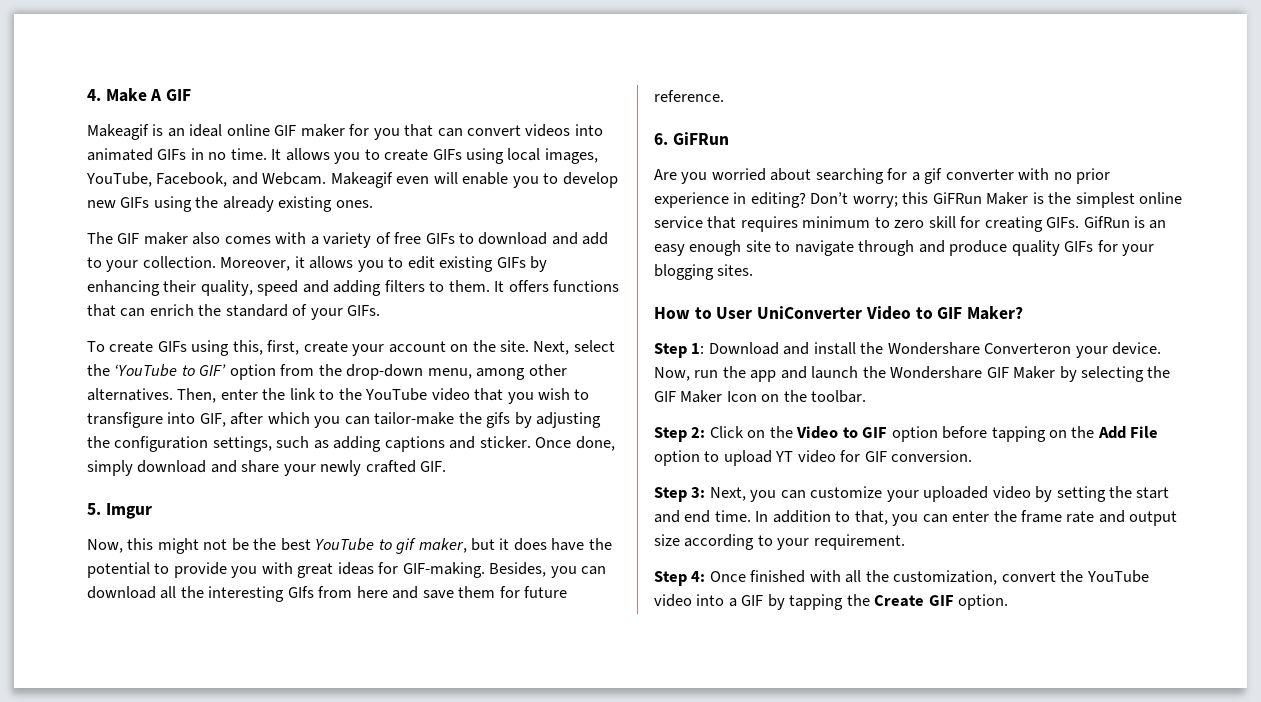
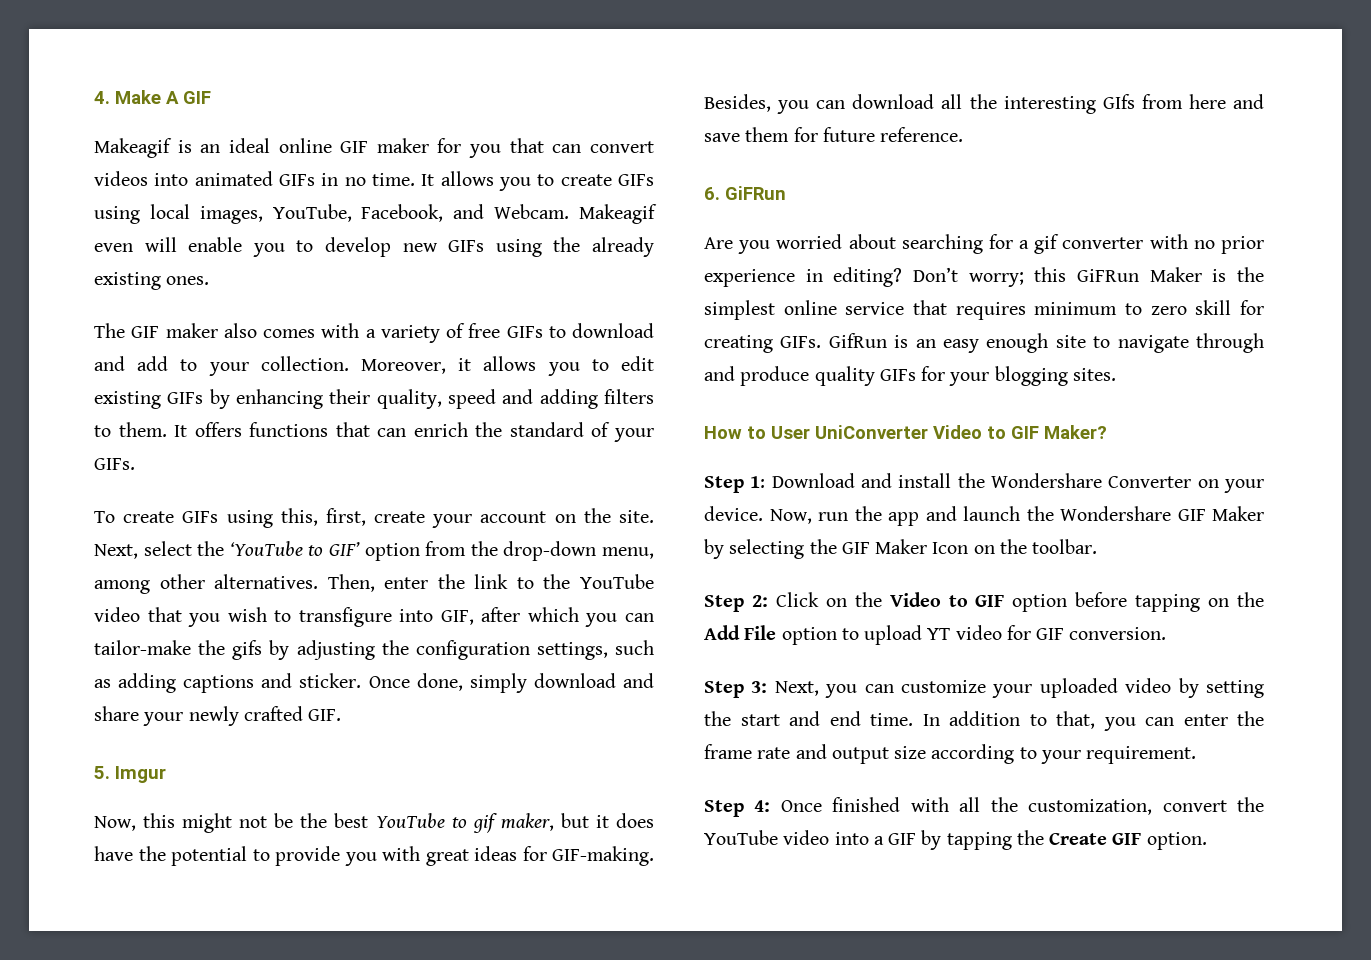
[984,343,1072,354] Converteron -> [1108,476,1219,488] Converter on

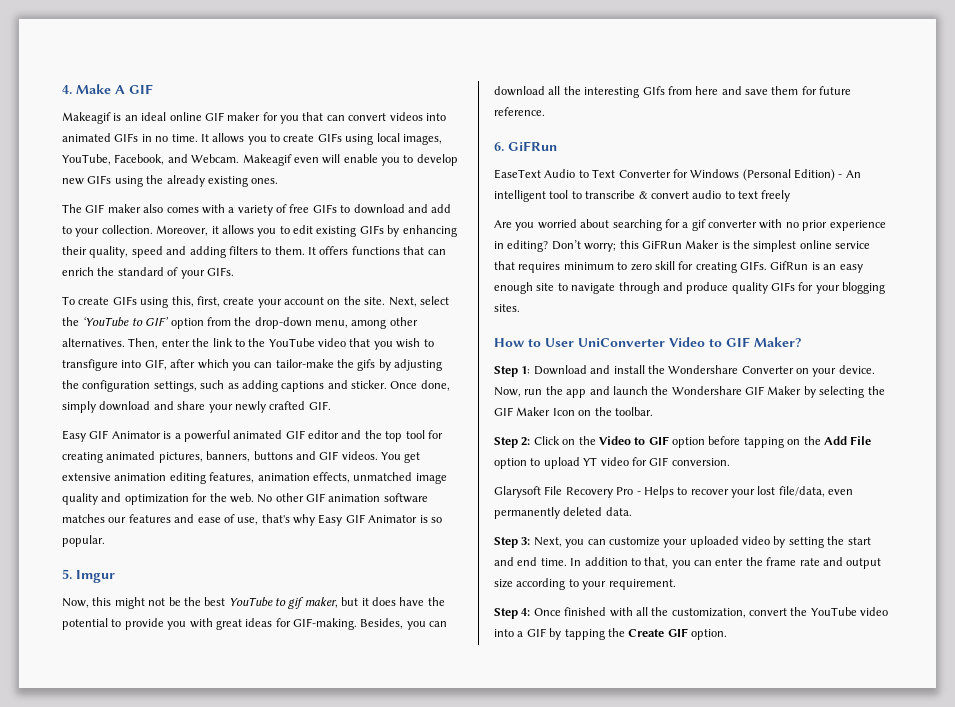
(342, 715) none -> [62,430,443,442] [62,451,421,463] [62,472,447,484] [62,493,428,505] [62,514,442,526] [62,535,105,547] // Easy GIF Animator is a powerful animated GIF editor and the top tool for creating animated pictures, banners, buttons and GIF videos. You get extensive animation editing features, animation effects, unmatched image quality and optimization for the web. No other GIF animation software matches our features and ease of use, that's why Easy GIF Animator is so popular.
(786, 193) none -> [494,169,861,181] [494,190,791,202] // EaseText Audio to Text Converter for Windows (Personal Edition) - An intelligent tool to transcribe & convert audio to text freely
(1167, 633) none -> [494,486,854,498] [494,507,632,519] // Glarysoft File Recovery Pro - Helps to recover your lost file/data, even permanently deleted data.

